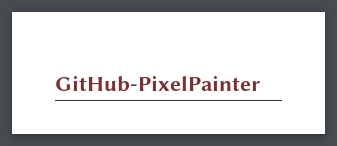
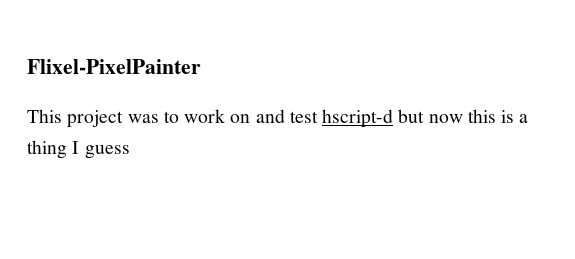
[55,75,260,92] GitHub-PixelPainter -> [27,59,201,74] [27,109,529,128] [27,140,130,159] Flixel-PixelPainter // This project was to work on and test hscript-d but now this is a thing I guess

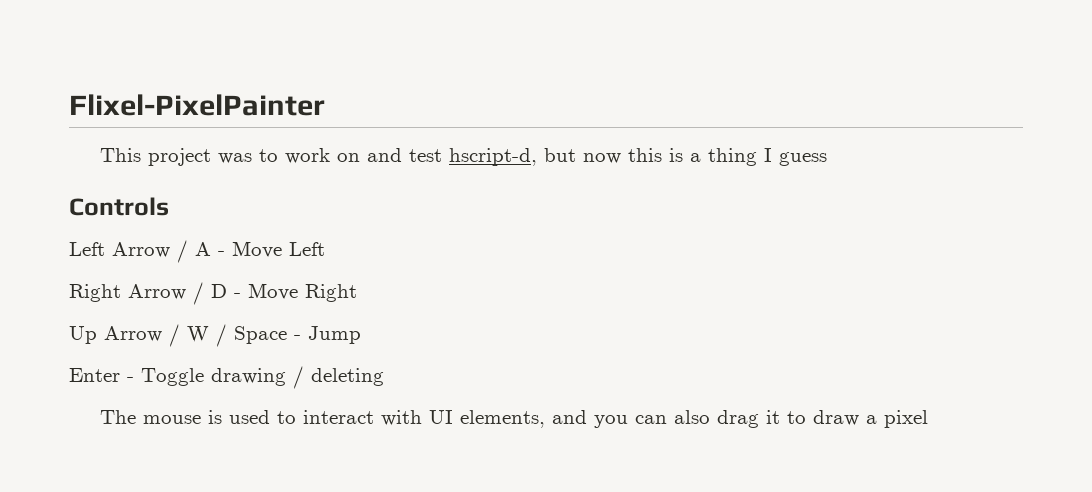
[322,109,394,128] hscript-d -> [448,148,537,166] hscript-d,
(130, 152) none -> [69,197,169,216] [69,240,325,263] [69,282,357,305] [69,324,361,347] [69,366,384,389] [99,410,928,428] // Controls // Left Arrow / A - Move Left // Right Arrow / D - Move Right // Up Arrow / W / Space - Jump // Enter - Toggle drawing / deleting // The mouse is used to interact with UI elements, and you can also drag it to draw a pixel

